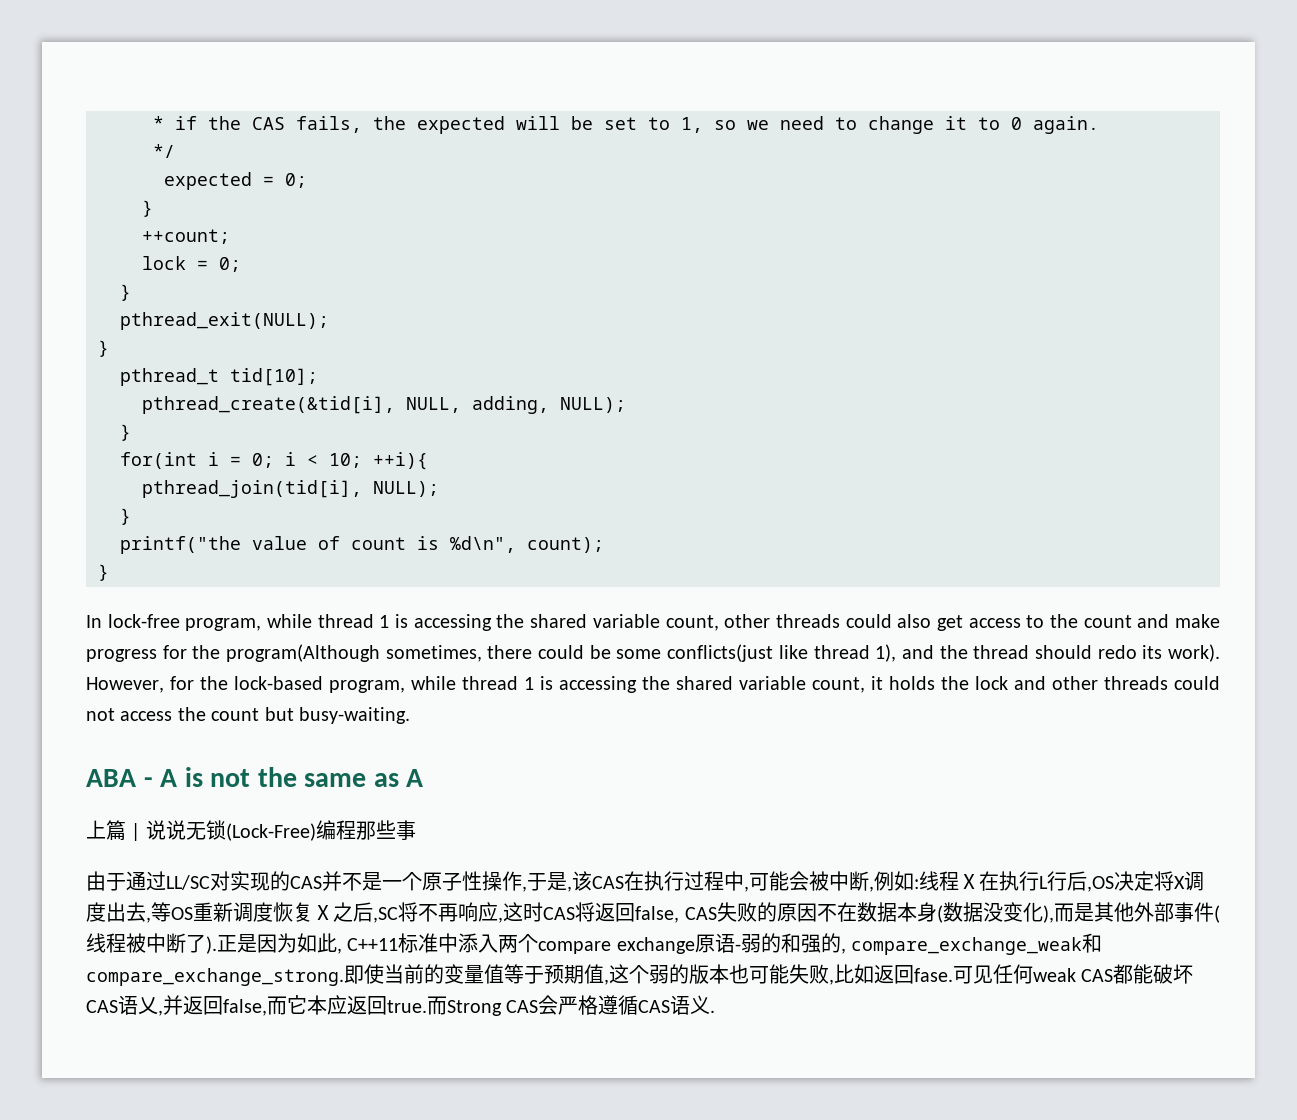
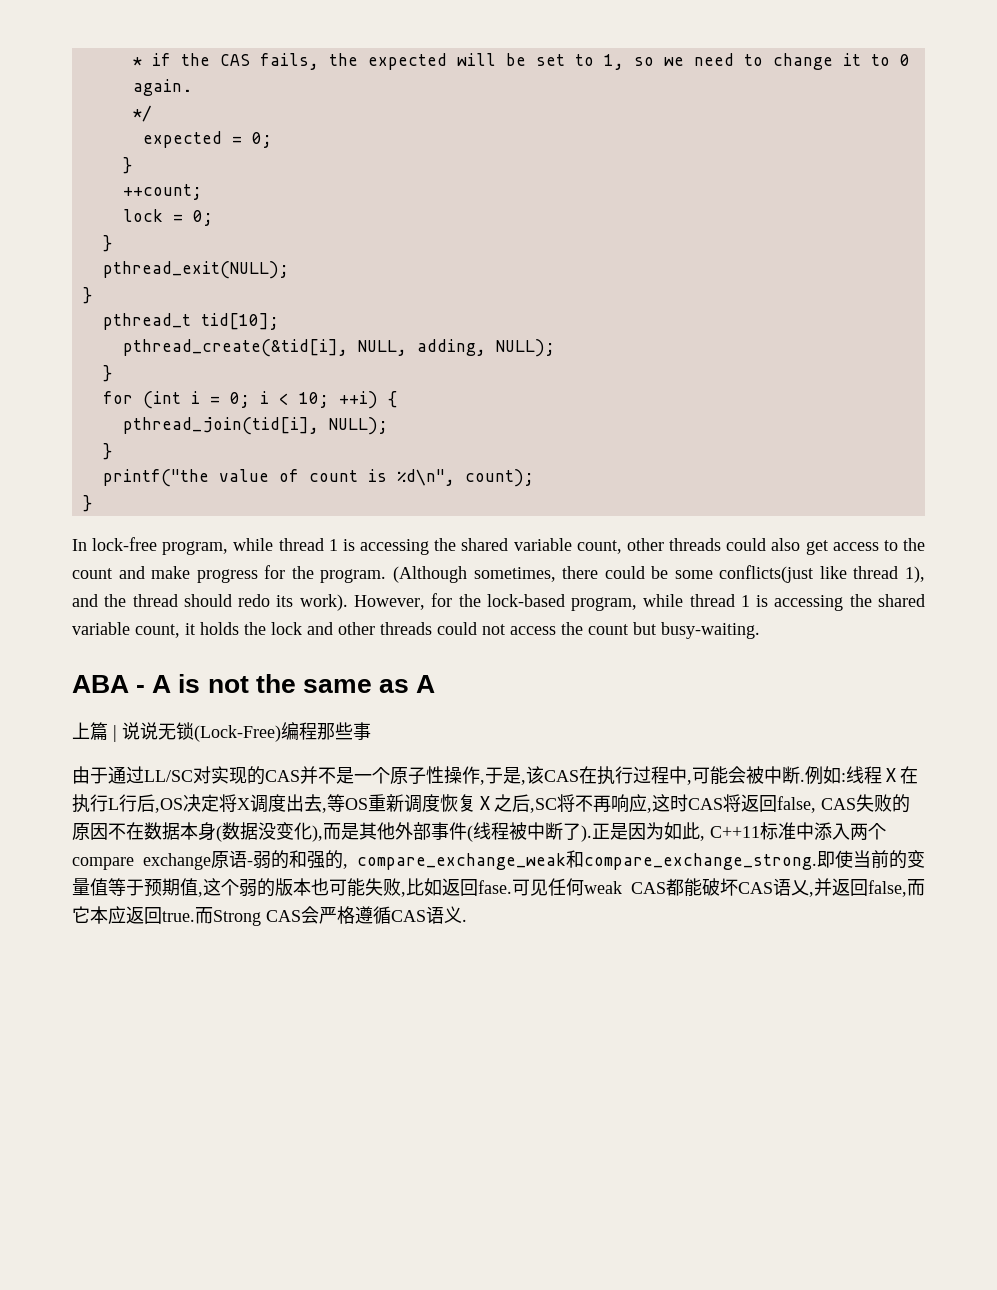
[120,452,197,469] for(int -> [102,391,181,409] for (int
[373,452,428,470] ++i){ -> [338,391,397,409] ++i) {
[226,644,381,662] program(Although -> [320,566,467,583] program. (Although
[869,886,874,892] , -> [800,779,805,782] .

